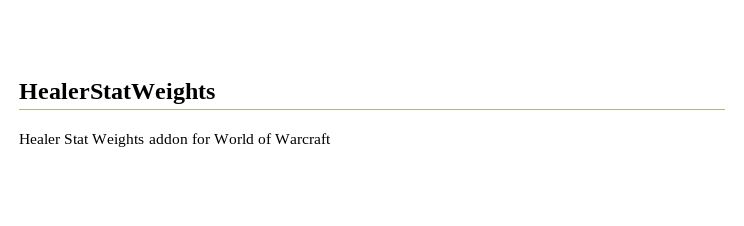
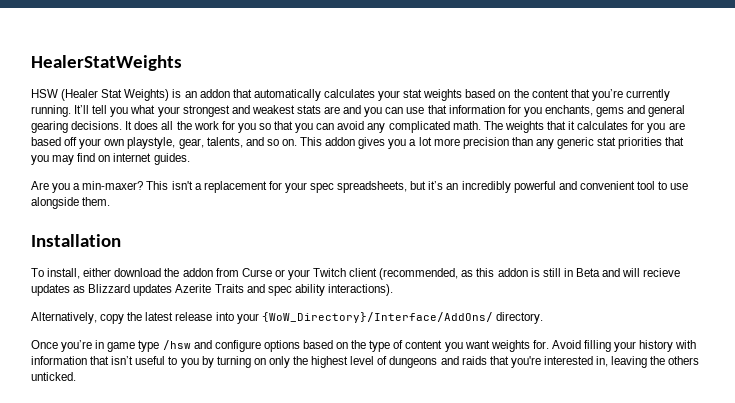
[19,133,332,147] Healer Stat Weights addon for World of Warcraft -> [31,89,670,101] [31,105,686,117] [31,121,685,133] [31,137,685,149] [31,153,190,165] [31,181,689,193] [31,197,111,209] [31,234,121,247] [31,268,681,280] [31,284,393,296] [31,312,543,324] [31,340,697,352] [31,356,700,368] [31,372,76,381] HSW (Healer Stat Weights) is an addon that automatically calculates your stat weights based on the content that you’re currently running. It’ll tell you what your strongest and weakest stats are and you can use that information for you enchants, gems and general gearing decisions. It does all the work for you so that you can avoid any complicated math. The weights that it calculates for you are based off your own playstyle, gear, talents, and so on. This addon gives you a lot more precision than any generic stat priorities that you may find on internet guides. // Are you a min-maxer? This isn't a replacement for your spec spreadsheets, but it’s an incredibly powerful and convenient tool to use alongside them. // Installation // To install, either download the addon from Curse or your Twitch client (recommended, as this addon is still in Beta and will recieve updates as Blizzard updates Azerite Traits and spec ability interactions). // Alternatively, copy the latest release into your {WoW_Directory}/Interface/AddOns/ directory. // Once you’re in game type /hsw and configure options based on the type of content you want weights for. Avoid filling your history with information that isn’t useful to you by turning on only the highest level of dungeons and raids that you're interested in, leaving the others unticked.

